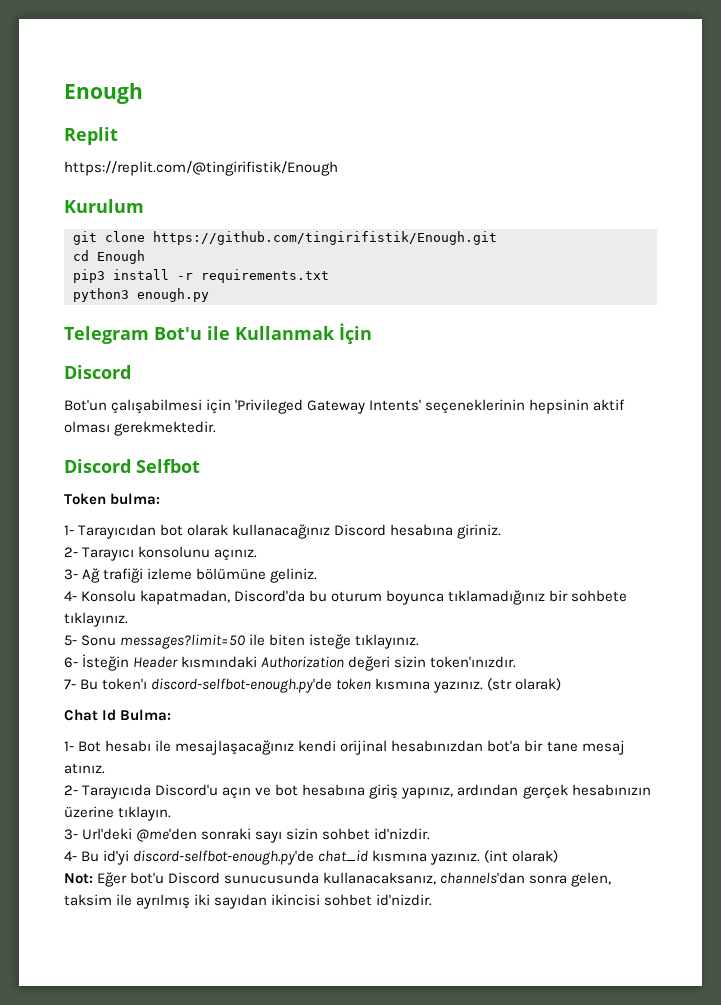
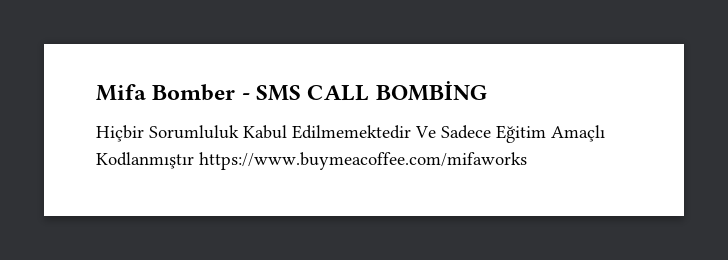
[64,83,143,104] [64,127,118,145] [64,161,338,176] [64,199,144,213] [73,231,497,245] [73,250,145,264] [73,269,329,283] [73,288,209,302] [64,323,372,344] [64,365,131,379] [64,399,626,414] [64,421,217,436] [64,459,200,473] [64,493,161,505] [64,524,502,539] [64,546,258,561] [64,568,318,583] [64,590,628,605] [64,612,128,627] [64,634,420,649] [64,654,517,671] [64,678,562,693] [64,709,172,721] [64,740,625,755] [64,763,105,774] [64,784,651,799] [64,806,172,821] [64,828,431,843] [64,850,559,865] [64,872,612,887] [64,894,433,909] Enough // Replit // https://replit.com/@tingirifistik/Enough // Kurulum // git clone https://github.com/tingirifistik/Enough.git // cd Enough // pip3 install -r requirements.txt // python3 enough.py // Telegram Bot'u ile Kullanmak İçin // Discord // Bot'un çalışabilmesi için 'Privileged Gateway Intents' seçeneklerinin hepsinin aktif olması gerekmektedir. // Discord Selfbot // Token bulma: // 1- Tarayıcıdan bot olarak kullanacağınız Discord hesabına giriniz. // 2- Tarayıcı konsolunu açınız. // 3- Ağ trafiği izleme bölümüne geliniz. // 4- Konsolu kapatmadan, Discord'da bu oturum boyunca tıklamadığınız bir sohbete tıklayınız. // 5- Sonu messages?limit=50 ile biten isteğe tıklayınız. // 6- İsteğin Header kısmındaki Authorization değeri sizin token'ınızdır. // 7- Bu token'ı discord-selfbot-enough.py'de token kısmına yazınız. (str olarak) // Chat Id Bulma: // 1- Bot hesabı ile mesajlaşacağınız kendi orijinal hesabınızdan bot'a bir tane mesaj atınız. // 2- Tarayıcıda Discord'u açın ve bot hesabına giriş yapınız, ardından gerçek hesabınızın üzerine tıklayın. // 3- Url'deki @me'den sonraki sayı sizin sohbet id'nizdir. // 4- Bu id'yi discord-selfbot-enough.py'de chat_id kısmına yazınız. (int olarak) // Not: Eğer bot'u Discord sunucusunda kullanacaksanız, channels'dan sonra gelen, taksim ile ayrılmış iki sayıdan ikincisi sohbet id'nizdir. -> [96,81,487,101] [96,125,605,143] [96,152,527,170] Mifa Bomber - SMS CALL BOMBİNG // Hiçbir Sorumluluk Kabul Edilmemektedir Ve Sadece Eğitim Amaçlı Kodlanmıştır https://www.buymeacoffee.com/mifaworks

